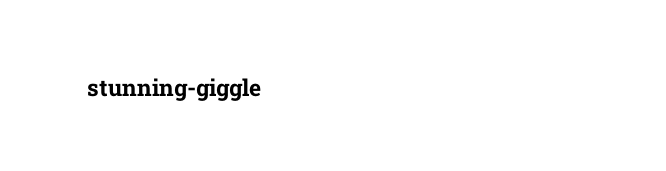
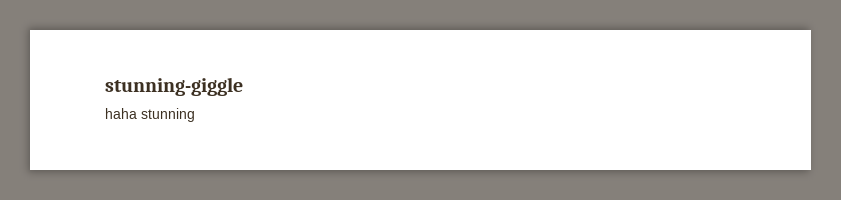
(261, 89) none -> [105,108,195,122] // haha stunning

